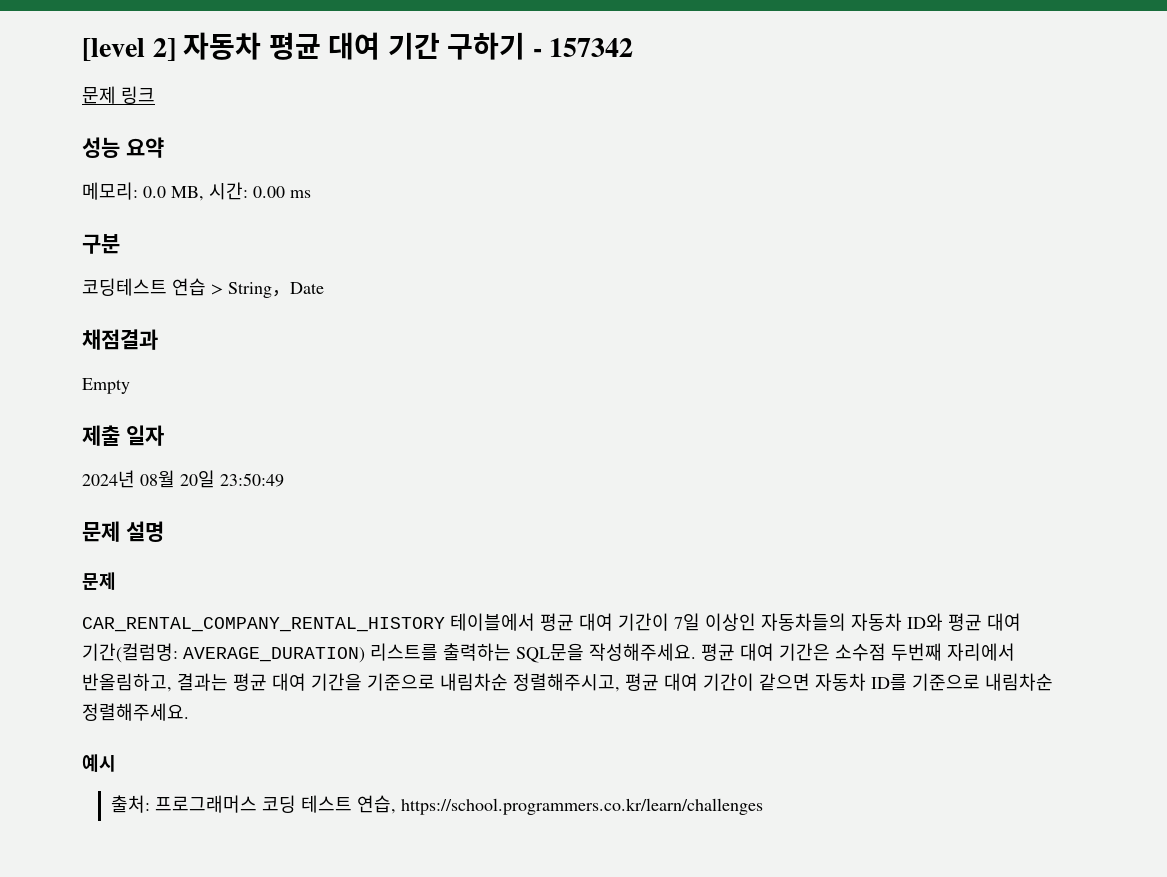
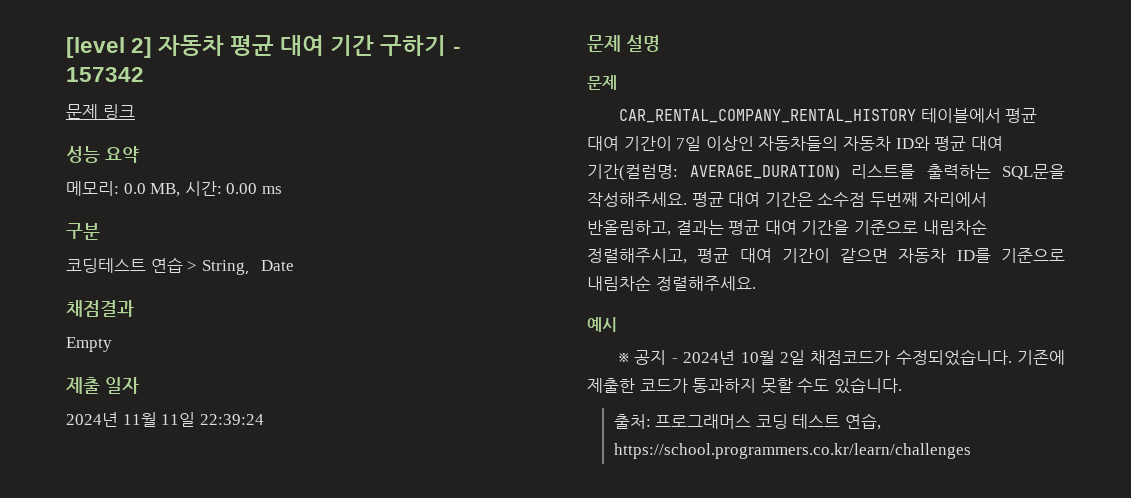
[140,470,284,488] 08월 20일 23:50:49 -> [122,412,264,427] 11월 11일 22:39:24
(116, 763) none -> [619,349,1065,366] [587,377,902,394] // ※ 공지 - 2024년 10월 2일 채점코드가 수정되었습니다. 기존에 제출한 코드가 통과하지 못할 수도 있습니다.

